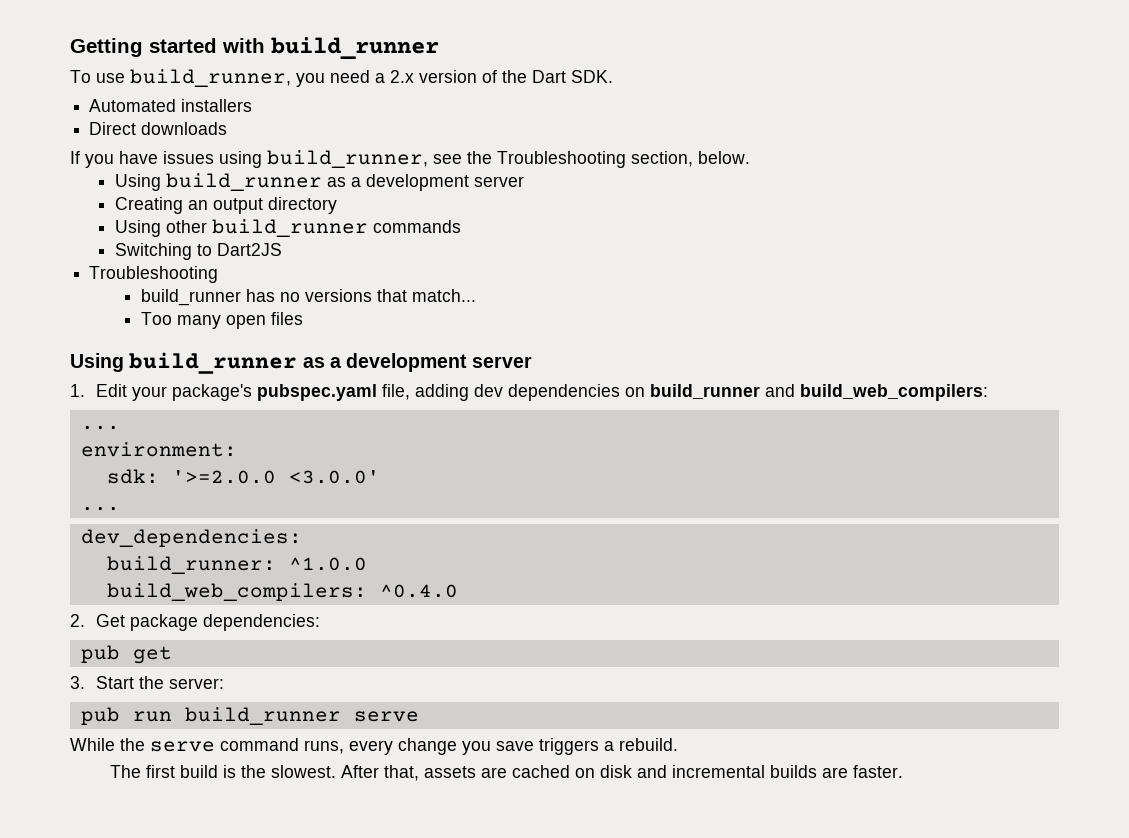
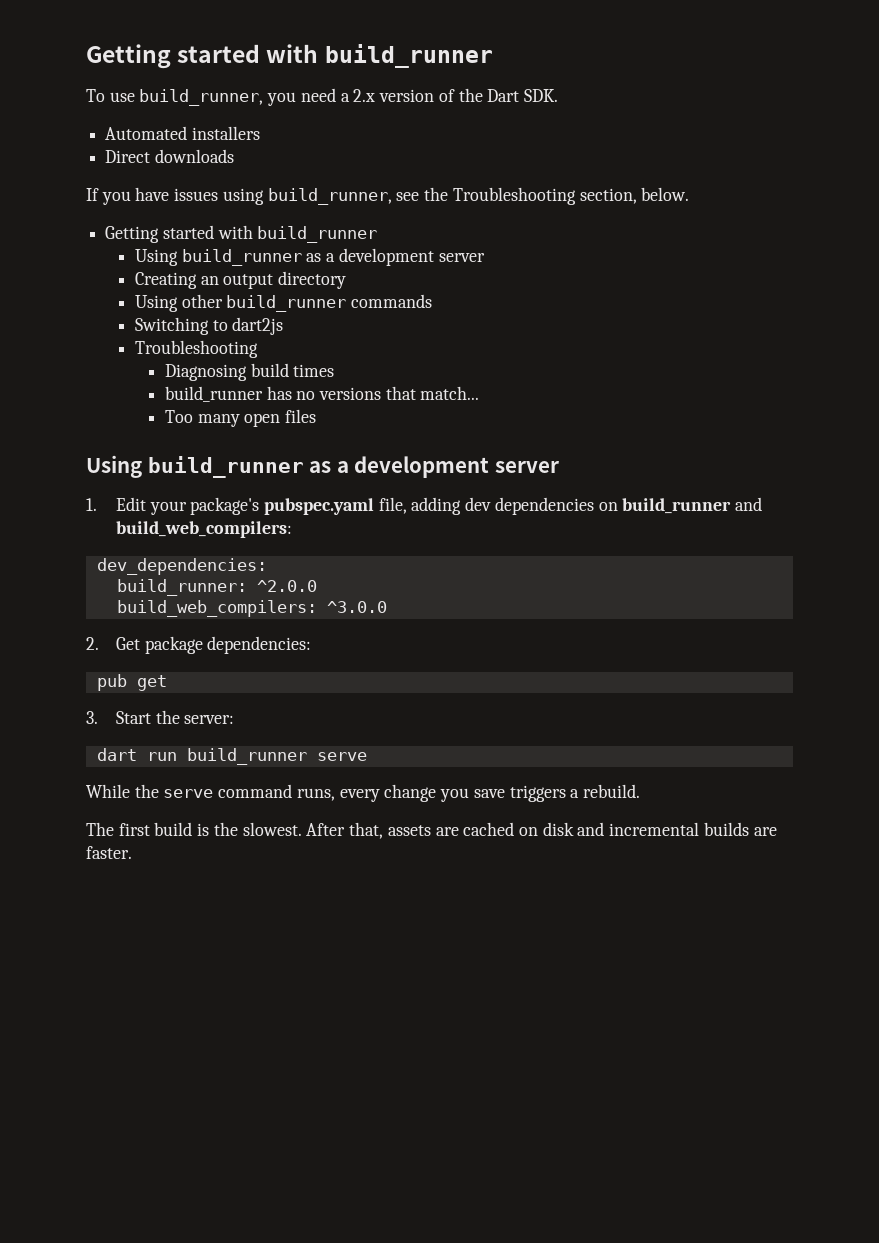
(750, 157) none -> [105,225,378,243] // Getting started with build_runner
[217,243,283,256] [89,266,219,283] Dart2JS // Troubleshooting -> [232,317,284,335] [135,340,259,358] [164,363,335,381] dart2js // Troubleshooting // Diagnosing build times
[80,425,120,430] [80,442,237,457] [106,469,380,484] [80,506,120,511] // ... // environment: // sdk: '>=2.0.0 <3.0.0' // ... -> (292, 529) none
[288,557,367,571] [106,583,458,601] ^1.0.0 // build_web_compilers: ^0.4.0 -> [256,580,317,592] [116,600,387,617] ^2.0.0 // build_web_compilers: ^3.0.0
[80,707,120,725] pub -> [96,748,137,761] dart

